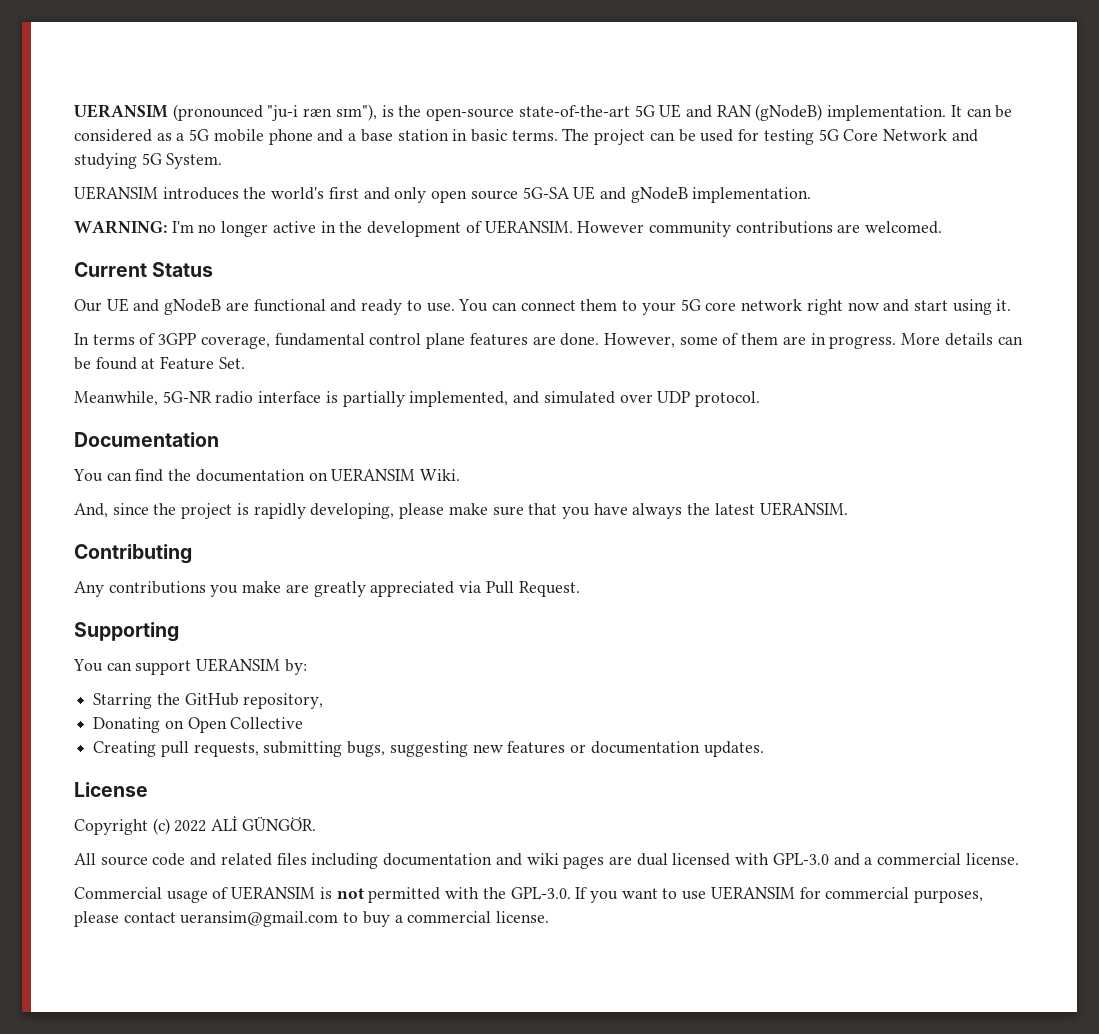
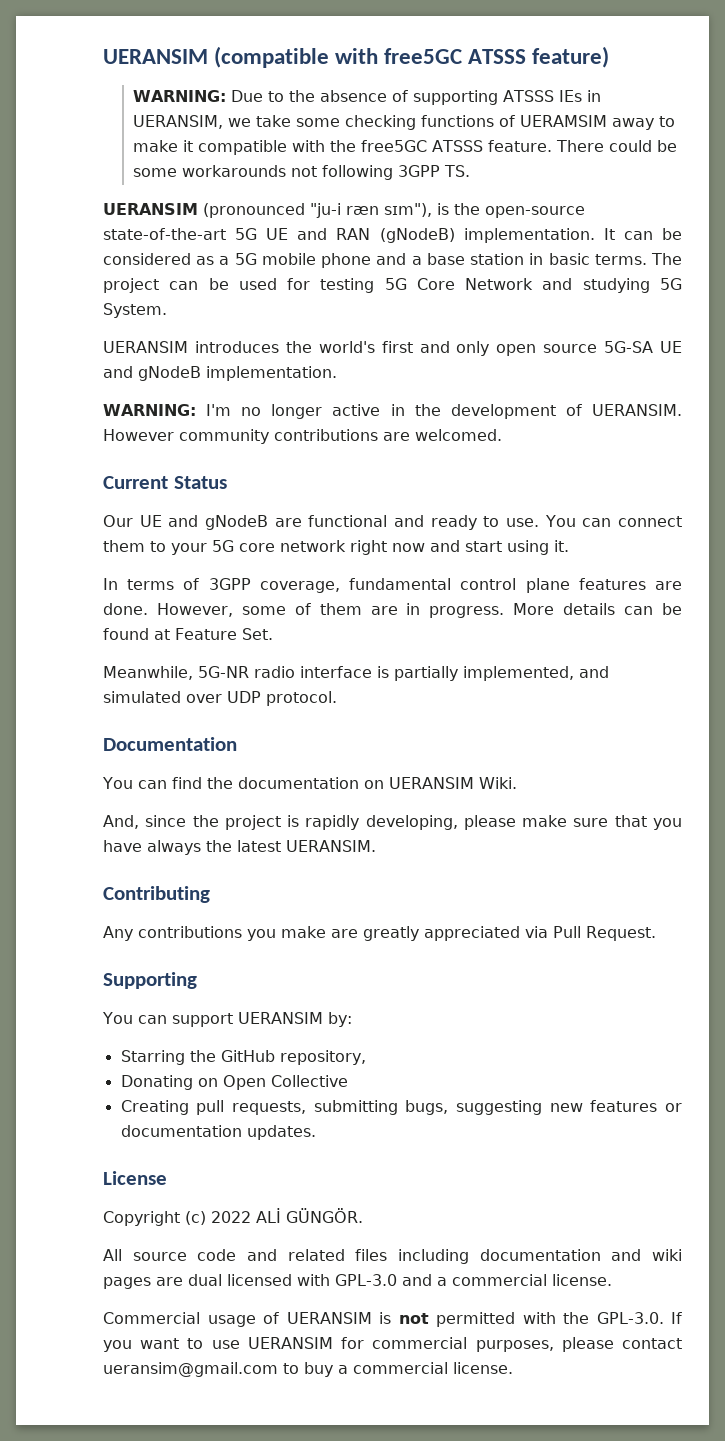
[74,104,168,118] UERANSIM -> [103,46,610,68] [132,90,601,105] [132,115,675,130] [132,140,677,155] [132,165,470,180] [103,203,198,215] UERANSIM (compatible with free5GC ATSSS feature) // WARNING: Due to the absence of supporting ATSSS IEs in UERANSIM, we take some checking functions of UERAMSIM away to make it compatible with the free5GC ATSSS feature. There could be some workarounds not following 3GPP TS. // UERANSIM

